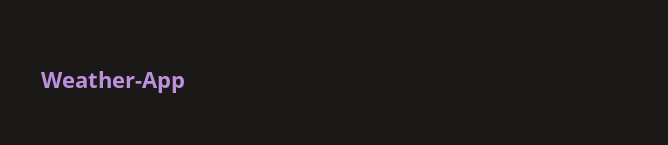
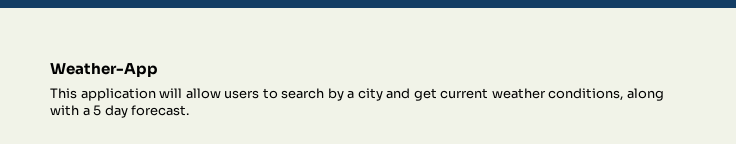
(185, 82) none -> [50,88,664,101] [50,105,190,118] // This application will allow users to search by a city and get current weather conditions, along with a 5 day forecast.

